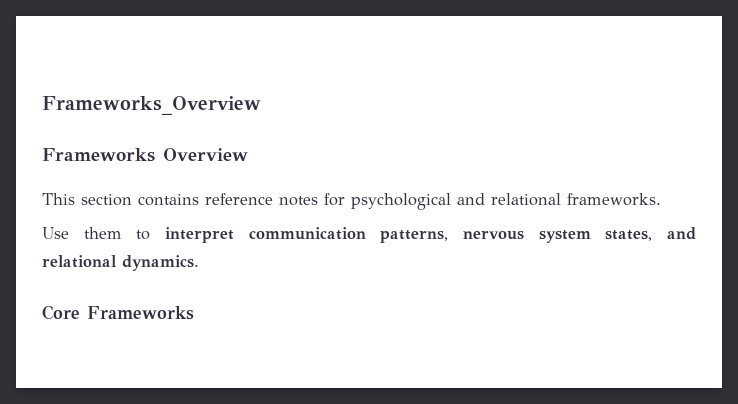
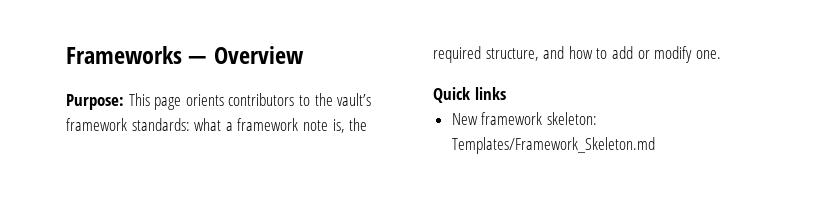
[42,96,261,115] [42,148,155,162] Frameworks_Overview // Frameworks -> [66,46,208,64] Frameworks —
[42,193,661,210] [42,227,696,243] [42,255,199,271] [42,305,194,320] This section contains reference notes for psychological and relational frameworks. // Use them to interpret communication patterns, nervous system states, and relational dynamics. // Core Frameworks -> [66,93,372,110] [66,118,368,133] [433,46,721,63] [433,87,506,103] [451,112,597,125] [451,137,655,154] Purpose: This page orients contributors to the vault’s framework standards: what a framework note is, the required structure, and how to add or modify one. // Quick links // New framework skeleton: Templates/Framework_Skeleton.md

